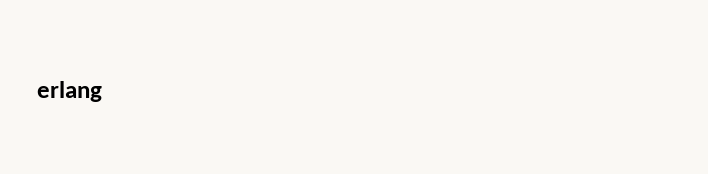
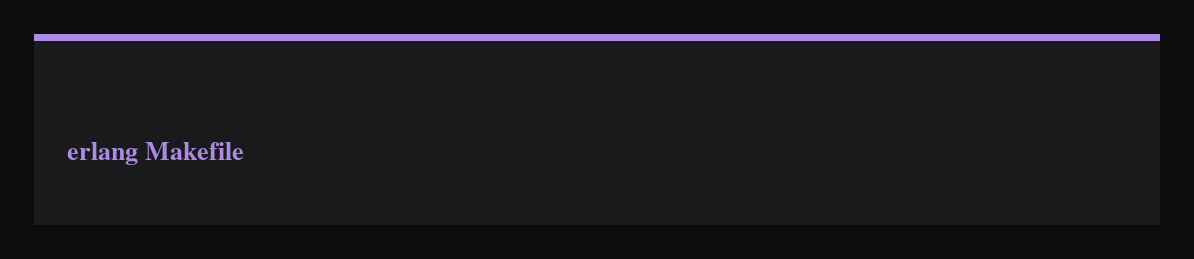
(102, 91) none -> [145,142,245,160] Makefile

